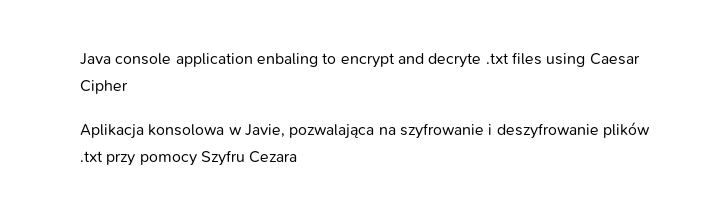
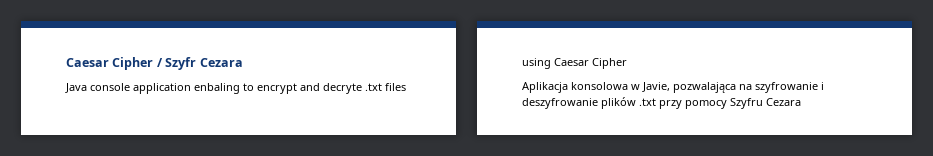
(80, 59) none -> [66,57,243,70] Caesar Cipher / Szyfr Cezara //

